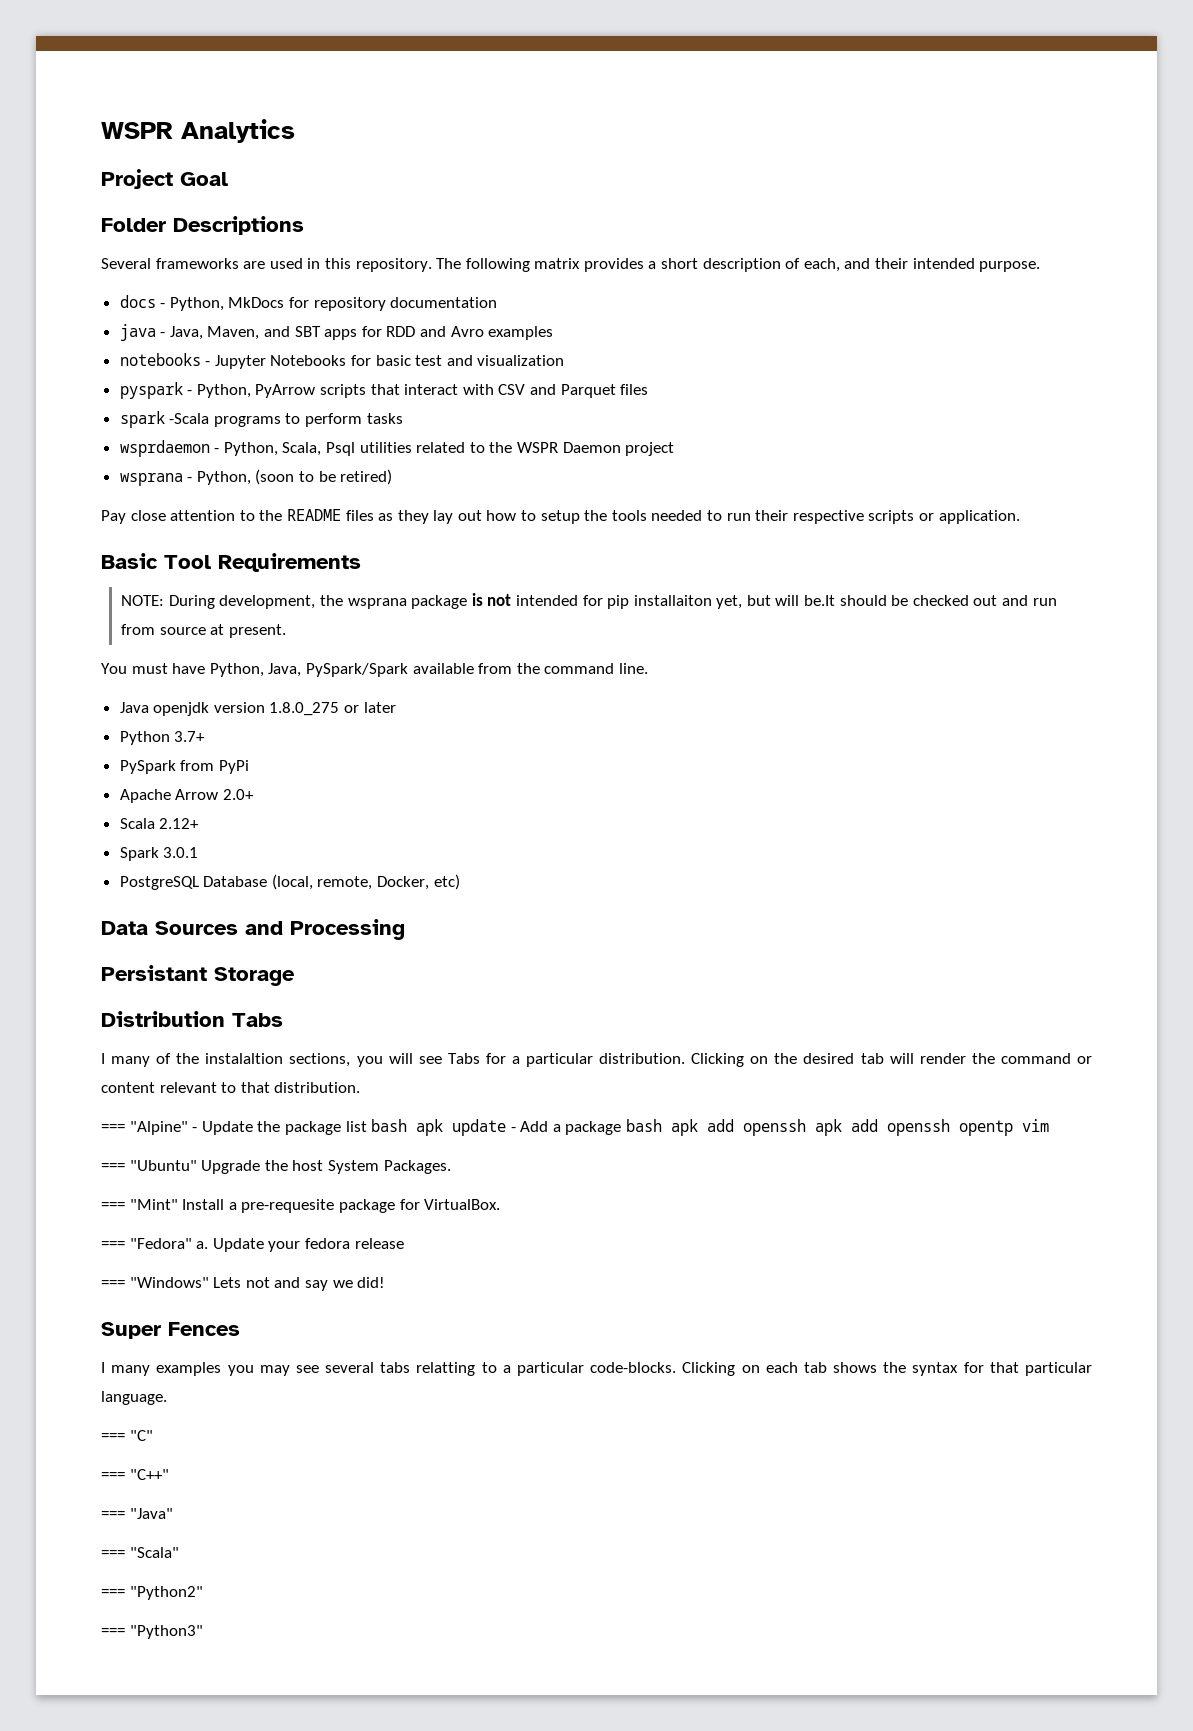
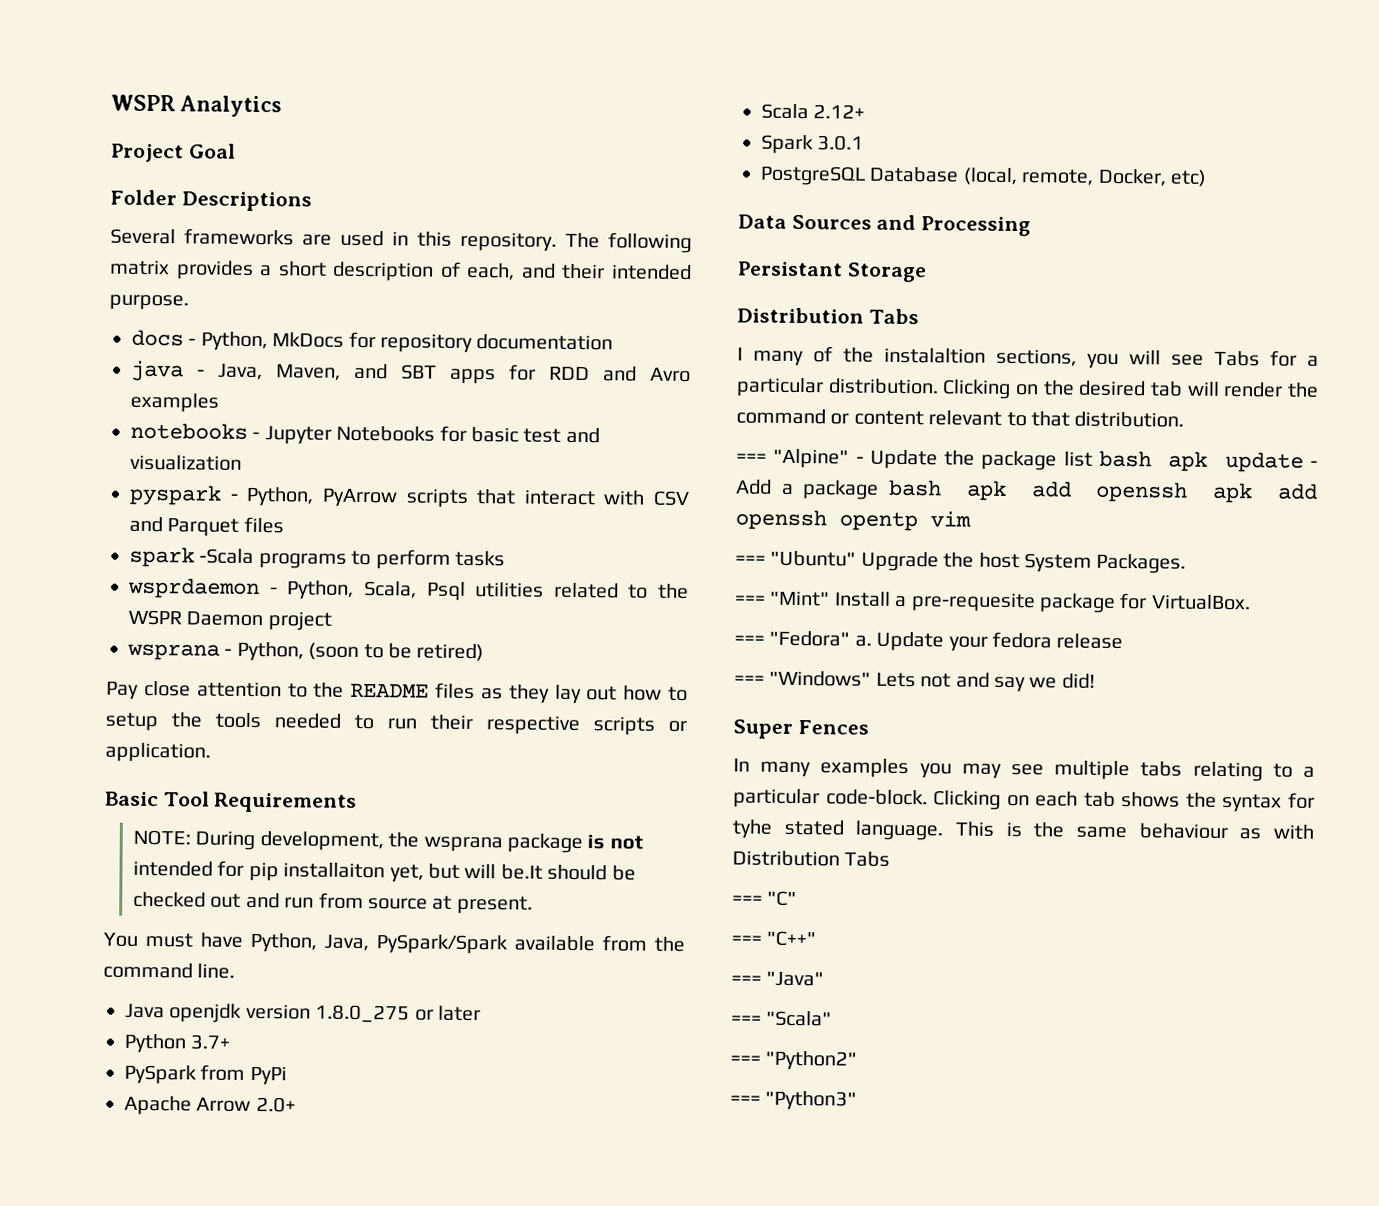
[101,1362,105,1373] I -> [733,758,750,772] In
[325,1362,476,1376] several tabs relatting -> [1054,760,1263,782] multiple tabs relating
[590,1362,677,1373] code-blocks. -> [825,789,928,806] code-block.
[989,1362,1092,1376] that particular -> [732,819,844,839] tyhe stated
(167, 1398) none -> [955,821,1314,840] [732,850,891,867] This is the same behaviour as with Distribution Tabs

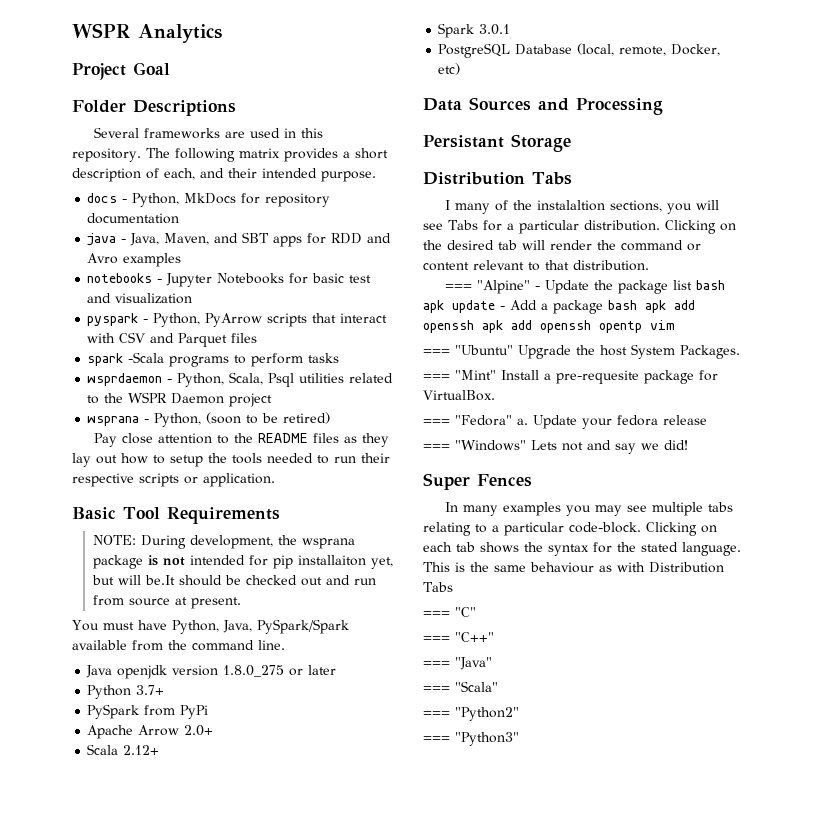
[732,819,772,839] tyhe -> [617,542,636,552] the

